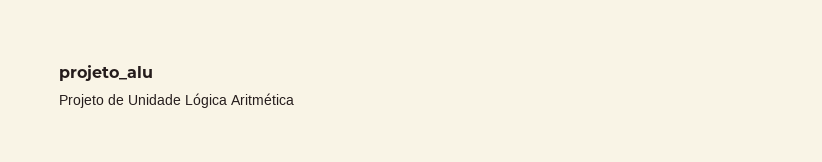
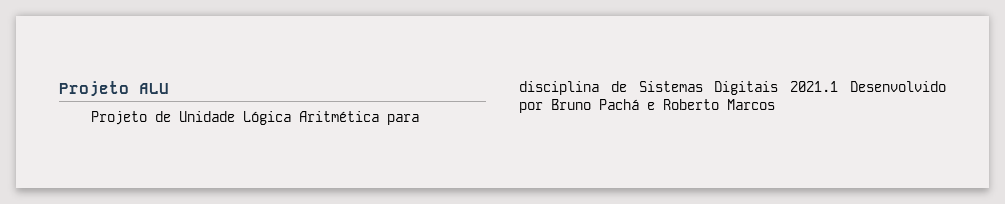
[59,65,153,81] projeto_alu -> [59,81,169,96] Projeto ALU
(294, 99) none -> [387,114,420,125] [519,81,946,95] [519,99,775,113] para disciplina de Sistemas Digitais 2021.1 Desenvolvido por Bruno Pachá e Roberto Marcos

